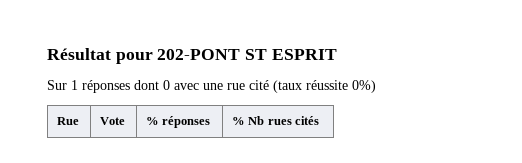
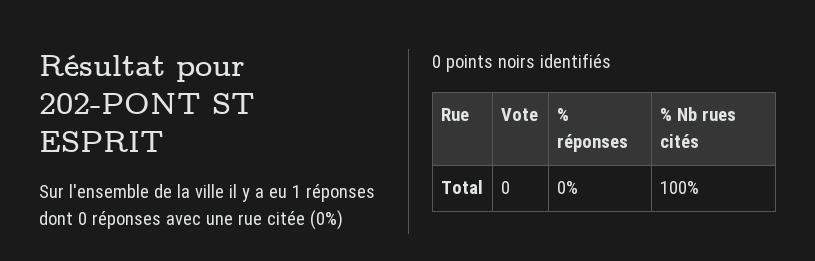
(67, 85) none -> [68,184,287,202] l'ensemble de la ville il y a eu
(170, 85) none -> [91,211,161,229] réponses
[249,80,376,93] cité (taux réussite 0%) -> [266,210,343,230] [432,53,611,72] citée (0%) // 0 points noirs identifiés
(320, 120) none -> [440,180,483,194] [500,181,510,194] [556,181,578,194] [659,181,699,194] // Total | 0 | 0% | 100%

